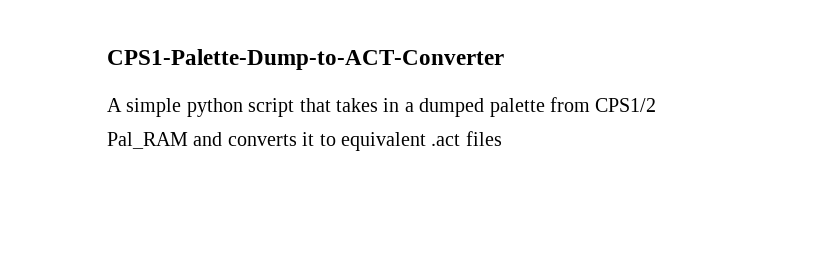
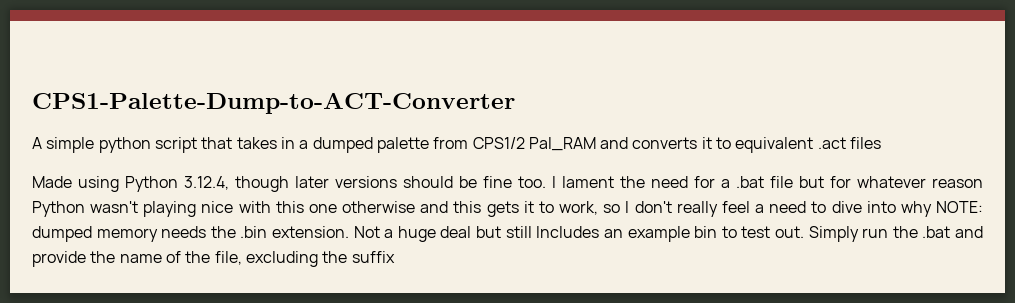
(502, 138) none -> [32,176,983,192] [32,201,983,217] [32,226,983,242] [32,251,395,267] // Made using Python 3.12.4, though later versions should be fine too. I lament the need for a .bat file but for whatever reason Python wasn't playing nice with this one otherwise and this gets it to work, so I don't really feel a need to dive into why NOTE: dumped memory needs the .bin extension. Not a huge deal but still Includes an example bin to test out. Simply run the .bat and provide the name of the file, excluding the suffix

